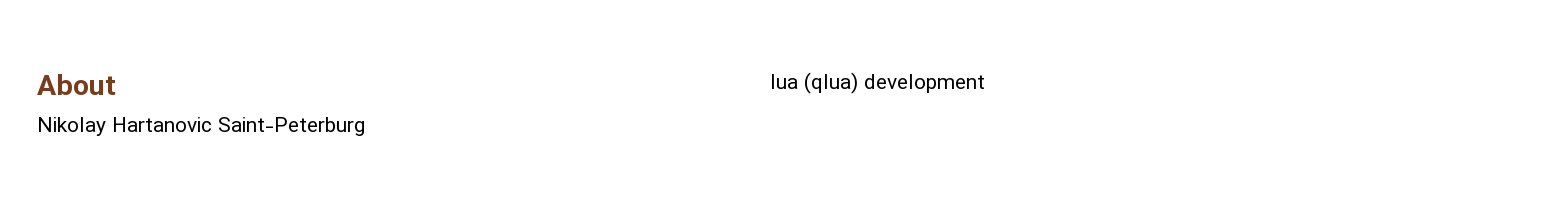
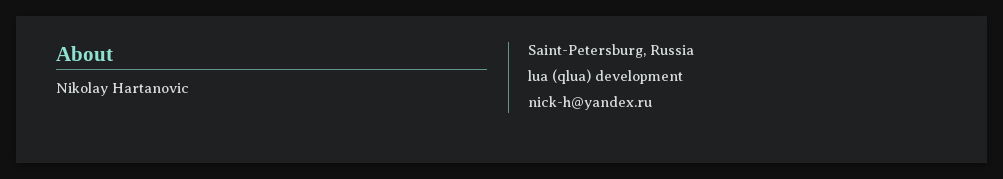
[218,117,365,136] Saint-Peterburg -> [528,44,694,58] // Saint-Petersburg, Russia
(985, 83) none -> [528,96,652,110] // nick-h@yandex.ru

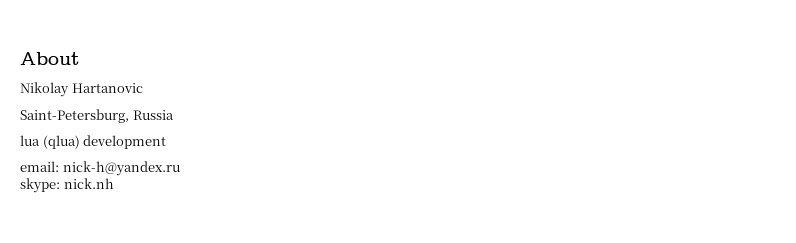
(683, 77) none -> [20,161,59,172] email:
(652, 103) none -> [20,178,114,193] // skype: nick.nh

